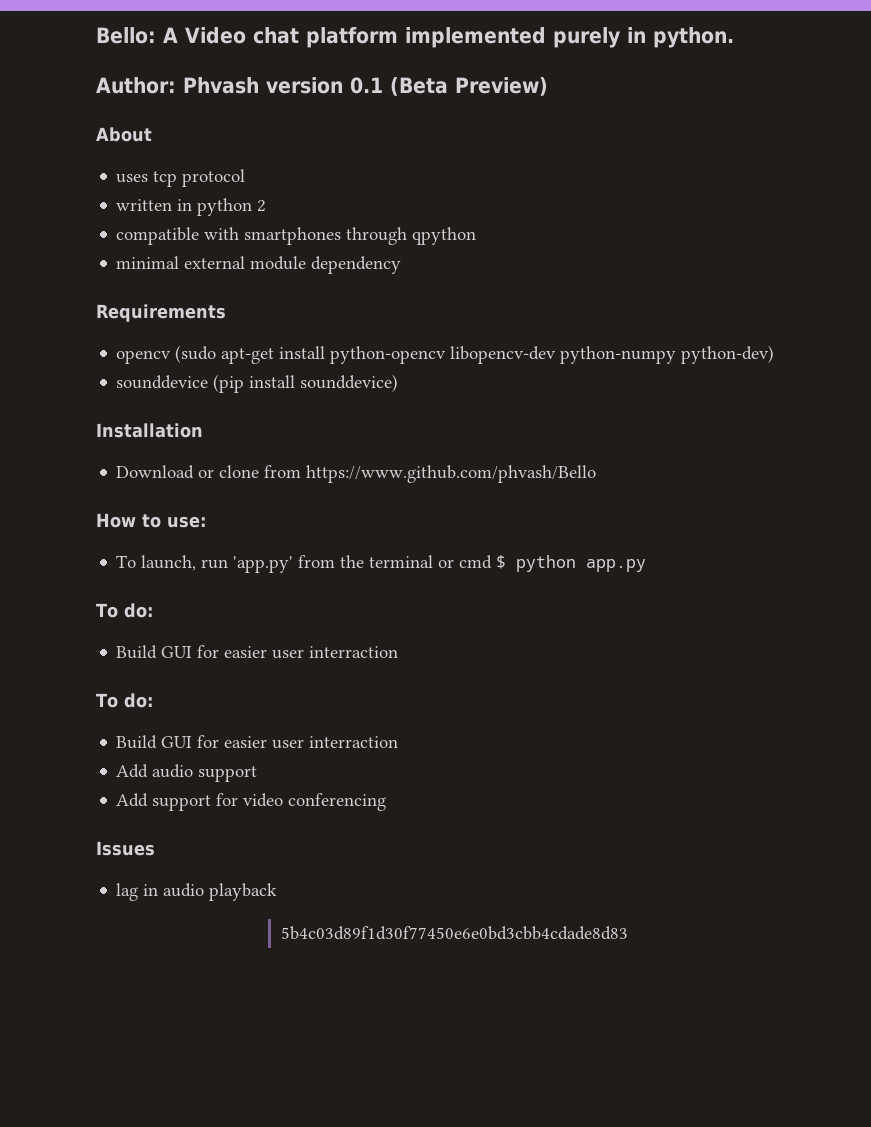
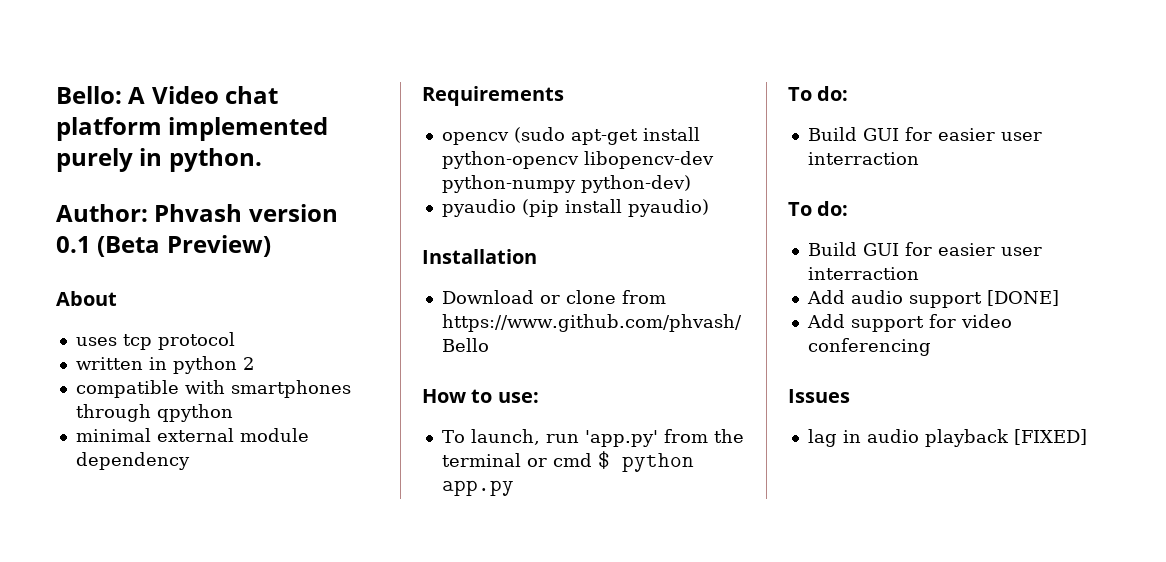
[116,375,209,389] sounddevice -> [441,199,516,217] pyaudio
[300,374,399,392] sounddevice) -> [627,199,709,217] pyaudio)
(258, 774) none -> [986,290,1059,306] [DONE]
[280,926,628,940] // 5b4c03d89f1d30f77450e6e0bd3cbb4cdade8d83 -> [1013,429,1087,445] [FIXED]

